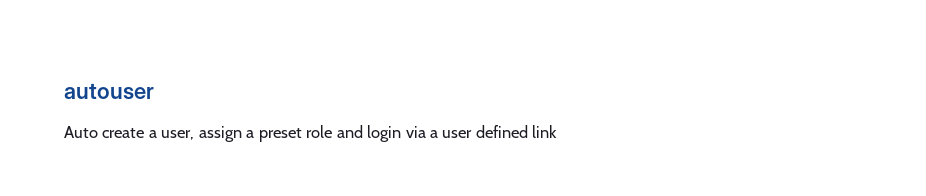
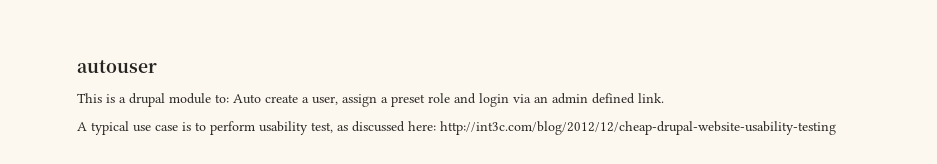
(154, 91) none -> [77,93,229,107] This is a drupal module to:
[430,125,558,138] a user defined link -> [534,93,664,104] [77,121,836,135] an admin defined link. // A typical use case is to perform usability test, as discussed here: http://int3c.com/blog/2012/12/cheap-drupal-website-usability-testing

